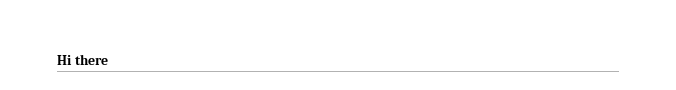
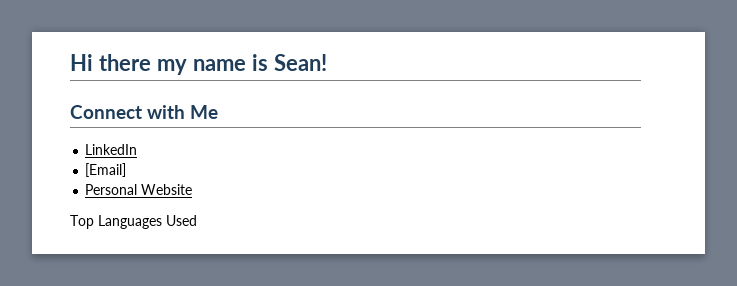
(108, 59) none -> [156,54,327,75] [70,105,219,119] [85,144,138,155] [85,163,127,177] [85,184,193,195] [70,215,197,229] my name is Sean! // Connect with Me // LinkedIn // [Email] // Personal Website // Top Languages Used

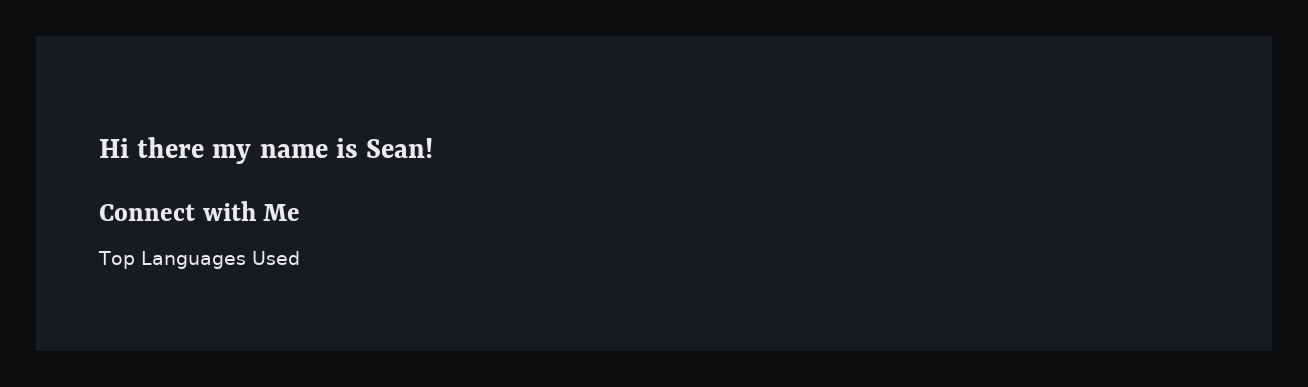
[85,144,138,155] [85,163,127,177] [85,184,193,195] // LinkedIn // [Email] // Personal Website -> (301, 212) none

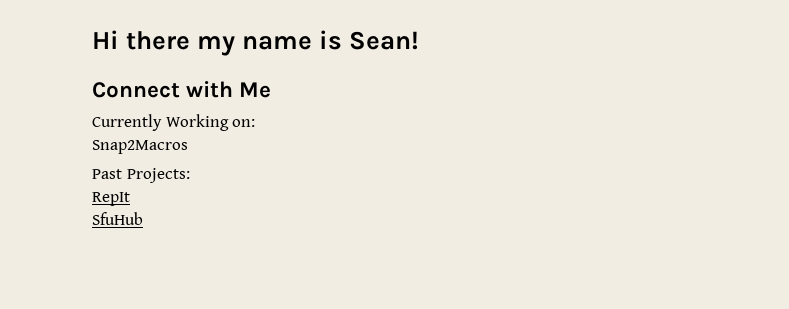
[98,251,300,269] Top Languages Used -> [92,114,256,131] [92,140,188,154] [92,168,190,183] [92,192,130,206] [92,212,143,225] Currently Working on: // Snap2Macros // Past Projects: // RepIt // SfuHub

